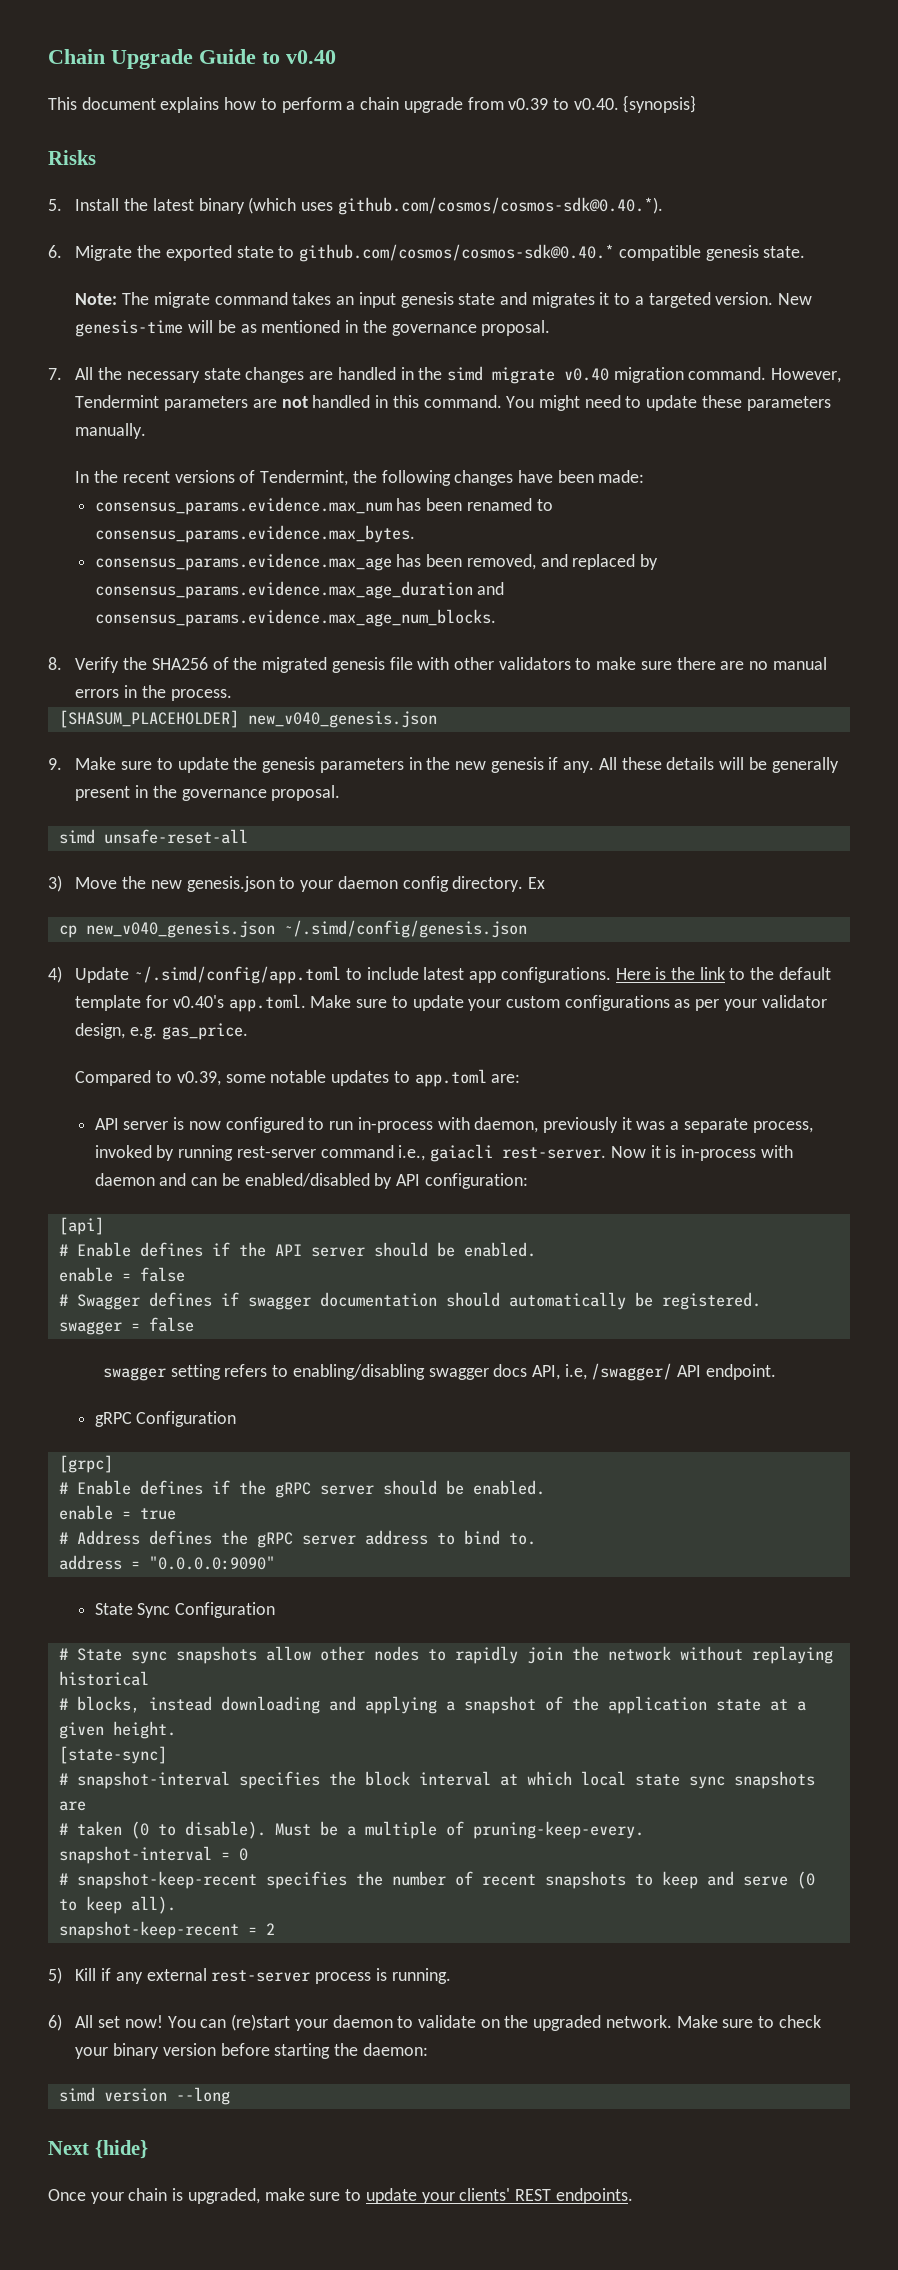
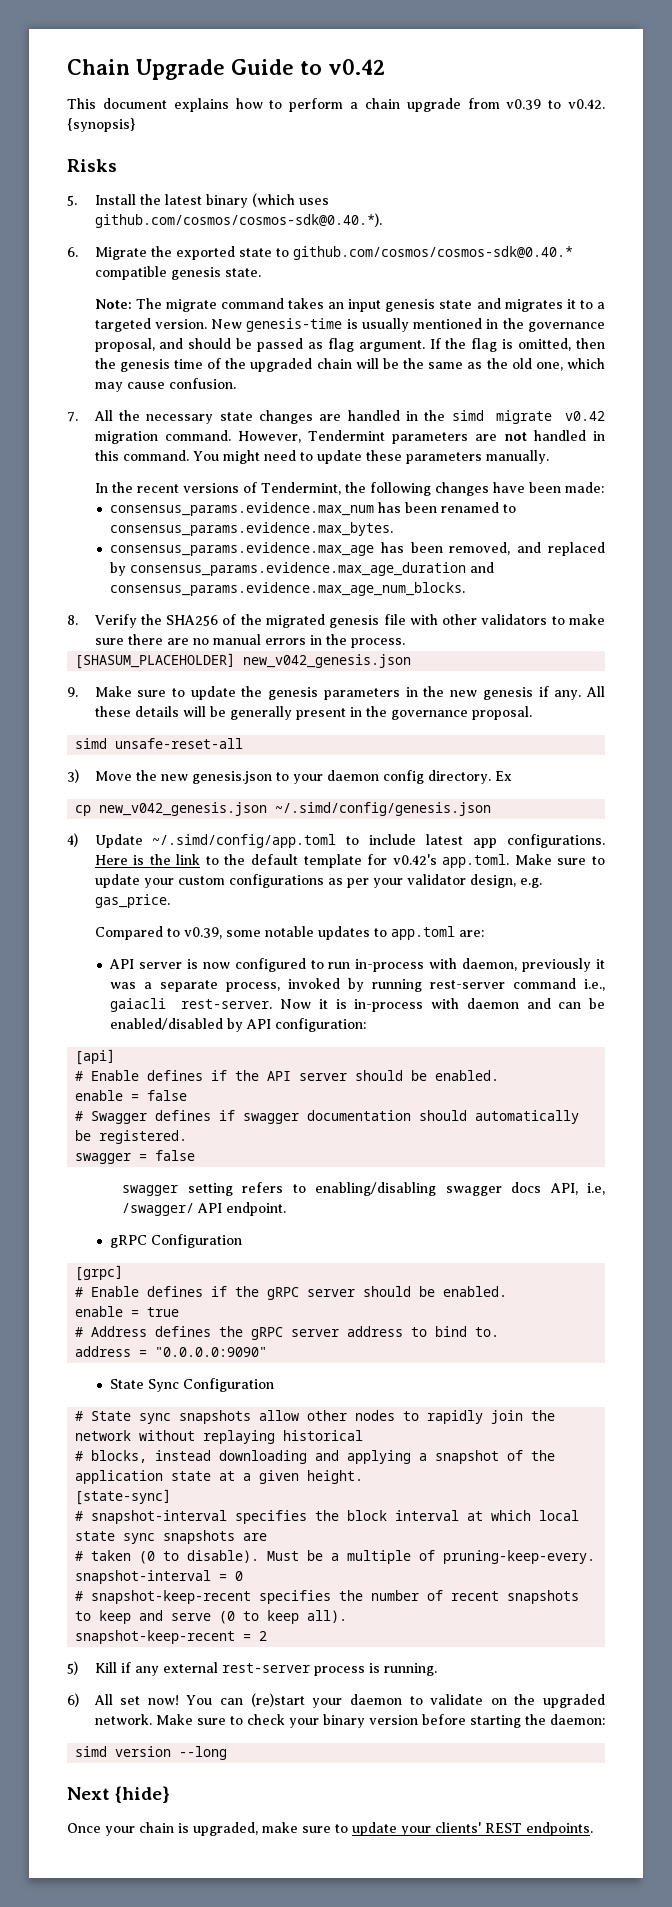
[286,50,336,64] v0.40 -> [328,59,385,75] v0.42
[573,98,619,110] v0.40. -> [568,99,605,109] v0.42.
[188,320,257,333] will be as -> [346,318,409,332] is usually
[481,320,551,336] proposal. -> [94,338,605,352] [94,358,605,372] [94,378,236,392] proposal, and should be passed as flag argument. If the flag is omitted, then the genesis time of the upgraded chain will be the same as the old one, which may cause confusion.
[564,368,610,381] v0.40 -> [565,411,605,421] v0.42
[247,711,437,728] new_v040_genesis.json -> [243,654,412,668] new_v042_genesis.json
[85,921,275,938] new_v040_genesis.json -> [99,802,268,816] new_v042_genesis.json
[172,995,224,1008] v0.40's -> [392,854,437,865] v0.42's

